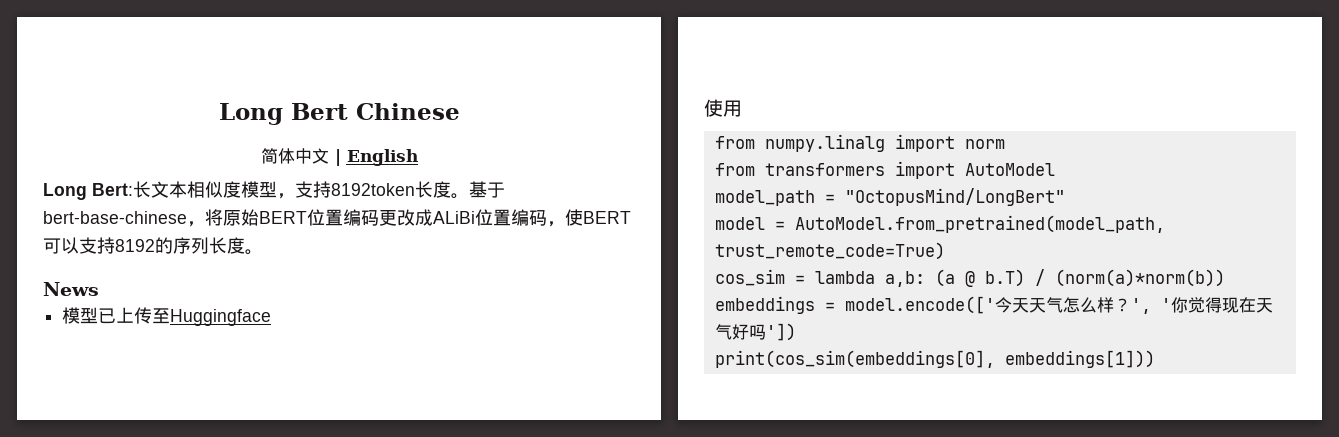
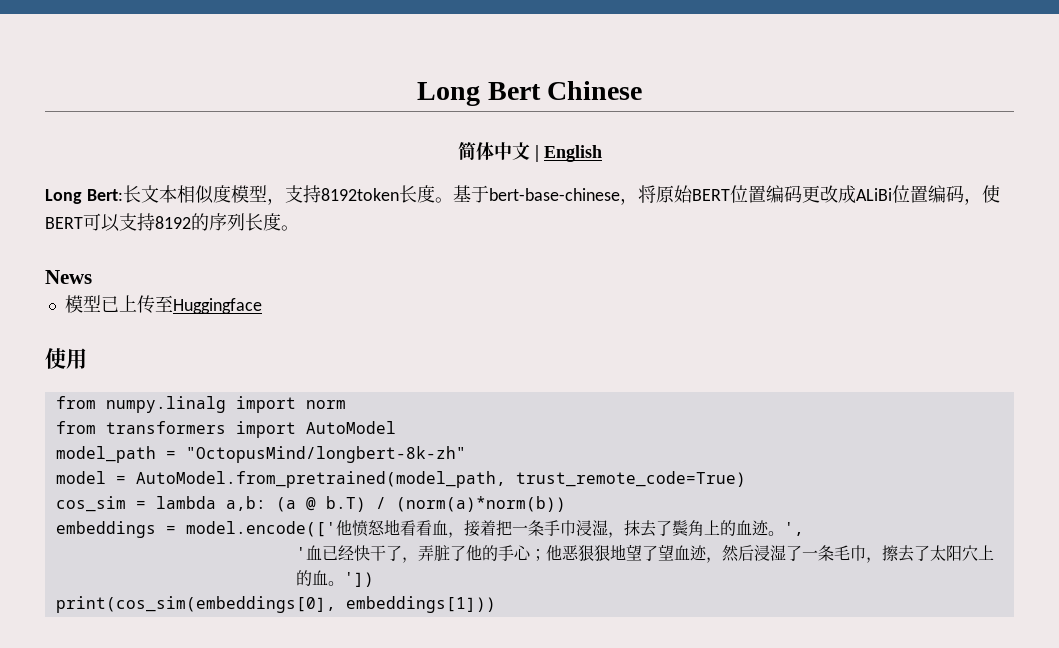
[844,188,1065,206] "OctopusMind/LongBert" -> [185,446,466,463] "OctopusMind/longbert-8k-zh"
[994,297,1273,314] [714,324,766,340] 今天天气怎么样？', '你觉得现在天气好吗 -> [335,519,804,538] [295,544,994,563] [295,570,344,586] 他愤怒地看看血，接着把一条手巾浸湿，抹去了鬓角上的血迹。', // '血已经快干了，弄脏了他的手心；他恶狠狠地望了望血迹，然后浸湿了一条毛巾，擦去了太阳穴上的血。

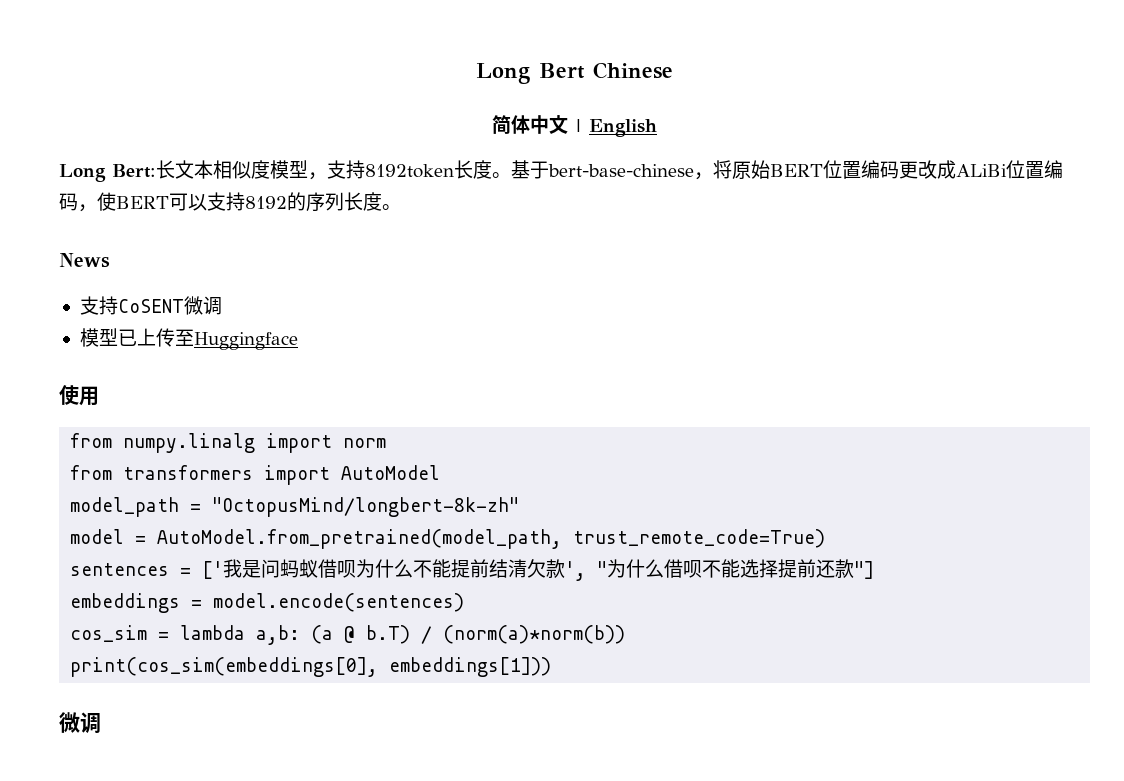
(92, 277) none -> [79,296,222,315] // 支持CoSENT微调
(746, 479) none -> [70,559,875,581] [70,593,465,613] // sentences = ['我是问蚂蚁借呗为什么不能提前结清欠款', "为什么借呗不能选择提前还款"] // embeddings = model.encode(sentences)
[55,519,804,538] [295,544,994,563] [295,570,374,587] // embeddings = model.encode(['他愤怒地看看血，接着把一条手巾浸湿，抹去了鬓角上的血迹。', // '血已经快干了，弄脏了他的手心；他恶狠狠地望了望血迹，然后浸湿了一条毛巾，擦去了太阳穴上的血。']) -> (626, 634) none
(496, 604) none -> [59,712,101,734] // 微调

